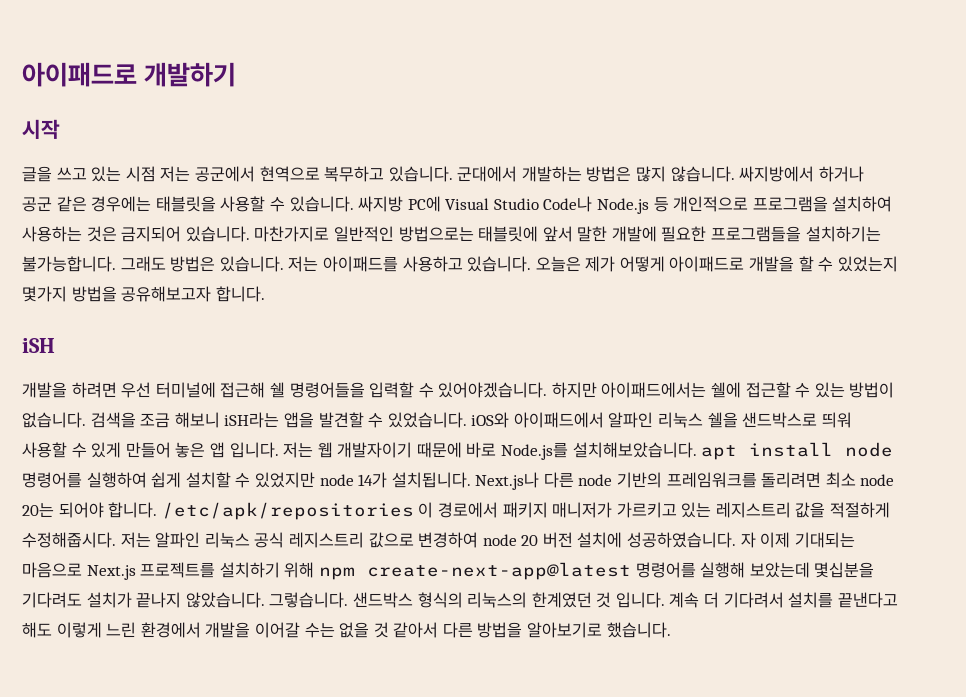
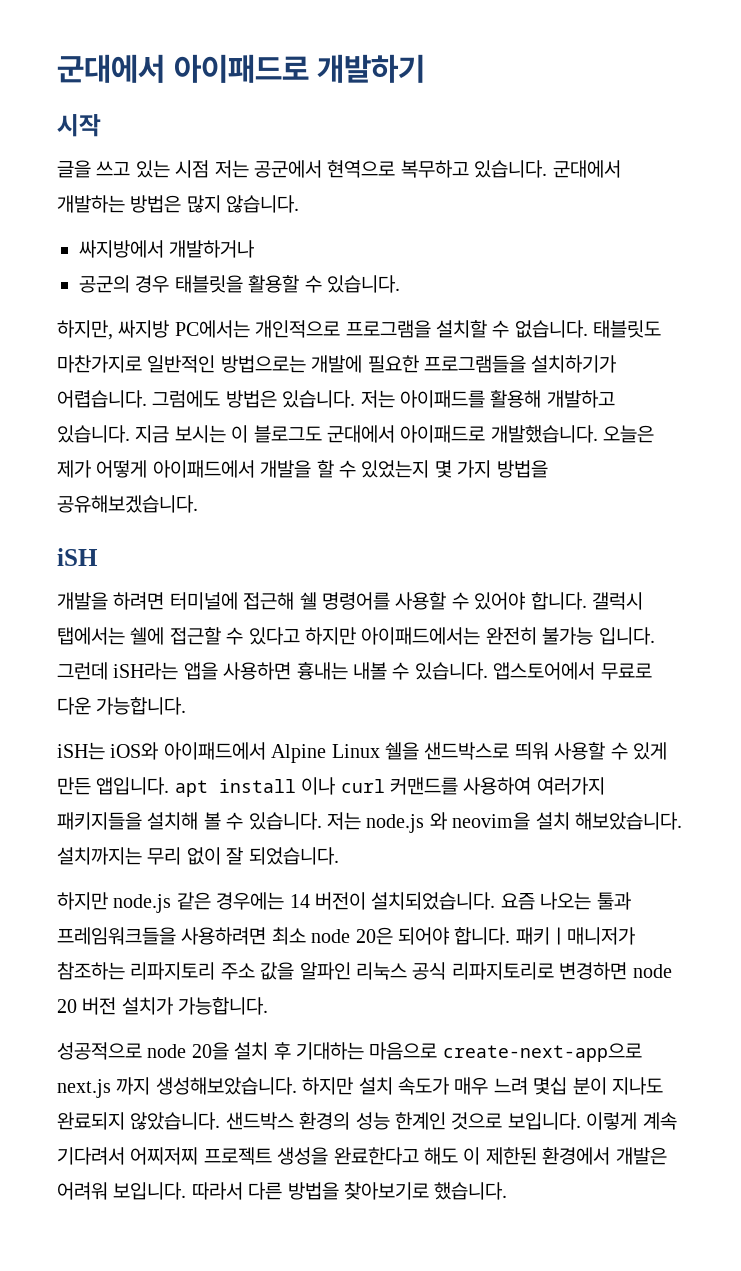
(22, 74) none -> [57,54,165,83] 군대에서
[739,166,864,182] [22,196,893,214] [22,226,881,242] [22,256,532,272] 싸지방에서 하거나 공군 같은 경우에는 태블릿을 사용할 수 있습니다. 싸지방 PC에 Visual Studio Code나 Node.js 등 개인적으로 프로그램을 설치하여 사용하는 것은 금지되어 있습니다. 마찬가지로 일반적인 방법으로는 태블릿에 앞서 말한 개발에 필요한 프로그램들을 설치하기는 불가능합니다. 그래도 방법은 있습니다. 저는 아이패드를 사용하고 있습니다. -> [79,240,255,258] [79,275,400,293] [57,320,662,340] [57,355,617,373] [57,390,615,408] [57,425,598,443] // 싸지방에서 개발하거나 // 공군의 경우 태블릿을 활용할 수 있습니다. // 하지만, 싸지방 PC에서는 개인적으로 프로그램을 설치할 수 없습니다. 태블릿도 마찬가지로 일반적인 방법으로는 개발에 필요한 프로그램들을 설치하기가 어렵습니다. 그럼에도 방법은 있습니다. 저는 아이패드를 활용해 개발하고 있습니다. 지금 보시는 이 블로그도 군대에서 아이패드로 개발했습니다.
[669,256,745,272] 아이패드로 -> [152,460,255,478] 아이패드에서
[22,286,265,302] 몇가지 방법을 공유해보고자 합니다. -> [434,460,548,478] [57,495,198,513] 몇 가지 방법을 공유해보겠습니다.
[121,382,152,398] 우선 -> (165, 601) none
[289,382,895,398] [22,412,704,428] 명령어들을 입력할 수 있어야겠습니다. 하지만 아이패드에서는 쉘에 접근할 수 있는 방법이 없습니다. 검색을 조금 해보니 iSH라는 앱을 발견할 수 있었습니다. iOS와 아이패드에서 알파인 리눅스 -> [322,592,643,610] [57,627,655,645] [57,661,652,680] [57,697,187,715] [57,742,380,763] 명령어를 사용할 수 있어야 합니다. 갤럭시 탭에서는 쉘에 접근할 수 있다고 하지만 아이패드에서는 완전히 불가능 입니다. 그런데 iSH라는 앱을 사용하면 흉내는 내볼 수 있습니다. 앱스토어에서 무료로 다운 가능합니다. // iSH는 iOS와 아이패드에서 Alpine Linux
[125,442,894,460] [22,472,822,490] 만들어 놓은 앱 입니다. 저는 웹 개발자이기 때문에 바로 Node.js를 설치해보았습니다. apt install node 명령어를 실행하여 쉽게 설치할 수 있었지만 node 14가 설치됩니다. Next.js나 다른 node 기반의 프레임워크를 돌리려면 -> [57,777,605,797] [57,812,682,833] [57,847,339,865] [57,892,631,913] [57,927,267,945] 만든 앱입니다. apt install 이나 curl 커맨드를 사용하여 여러가지 패키지들을 설치해 볼 수 있습니다. 저는 node.js 와 neovim을 설치 해보았습니다. 설치까지는 무리 없이 잘 되었습니다. // 하지만 node.js 같은 경우에는 14 버전이 설치되었습니다. 요즘 나오는 툴과 프레임워크들을 사용하려면
[22,503,54,517] 20는 -> [355,927,393,945] 20은
[161,502,891,520] [22,532,855,548] [22,562,875,580] [22,592,898,608] [22,622,439,638] /etc/apk/repositories 이 경로에서 패키지 매니저가 가르키고 있는 레지스트리 값을 적절하게 수정해줍시다. 저는 알파인 리눅스 공식 레지스트리 값으로 변경하여 node 20 버전 설치에 성공하였습니다. 자 이제 기대되는 마음으로 Next.js 프로젝트를 설치하기 위해 npm create-next-app@latest 명령어를 실행해 보았는데 몇십분을 기다려도 설치가 끝나지 않았습니다. 그렇습니다. 샌드박스 형식의 리눅스의 한계였던 것 입니다. 계속 더 기다려서 설치를 끝낸다고 해도 이렇게 느린 환경에서 개발을 이어갈 수는 없을 것 같아서 -> [515,927,635,945] [57,962,672,980] [57,997,269,1015] [57,1042,642,1062] [57,1077,663,1098] [57,1112,677,1130] [57,1147,667,1165] [57,1182,243,1200] 패키ㅣ매니저가 참조하는 리파지토리 주소 값을 알파인 리눅스 공식 리파지토리로 변경하면 node 20 버전 설치가 가능합니다. // 성공적으로 node 20을 설치 후 기대하는 마음으로 create-next-app으로 next.js 까지 생성해보았습니다. 하지만 설치 속도가 매우 느려 몇십 분이 지나도 완료되지 않았습니다. 샌드박스 환경의 성능 한계인 것으로 보입니다. 이렇게 계속 기다려서 어찌저찌 프로젝트 생성을 완료한다고 해도 이 제한된 환경에서 개발은 어려워 보입니다. 따라서
[527,622,603,638] 알아보기로 -> [344,1182,429,1200] 찾아보기로

